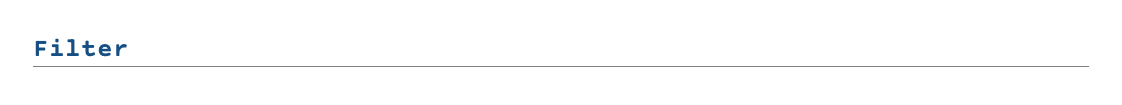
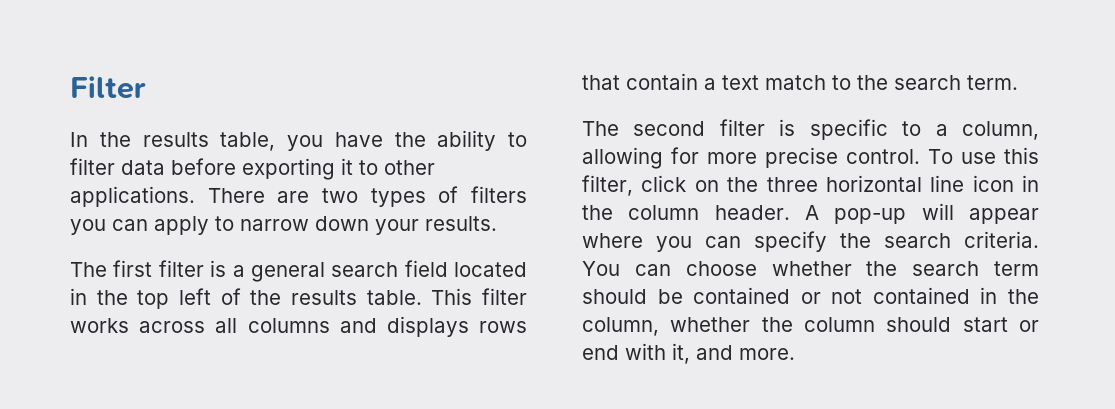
(129, 47) none -> [70,130,527,151] [70,158,435,180] [70,186,527,207] [70,216,497,235] [70,260,527,282] [70,288,527,309] [70,316,527,337] [582,73,1018,90] [582,119,1039,140] [582,147,1039,169] [582,175,1039,196] [582,203,1039,224] [582,231,1039,252] [582,261,1039,276] [582,287,1039,304] [582,317,1039,336] [582,343,795,364] // In the results table, you have the ability to filter data before exporting it to other applications. There are two types of filters you can apply to narrow down your results. // The first filter is a general search field located in the top left of the results table. This filter works across all columns and displays rows that contain a text match to the search term. // The second filter is specific to a column, allowing for more precise control. To use this filter, click on the three horizontal line icon in the column header. A pop-up will appear where you can specify the search criteria. You can choose whether the search term should be contained or not contained in the column, whether the column should start or end with it, and more.

